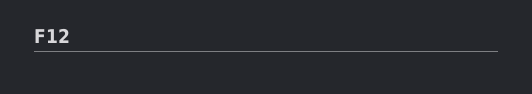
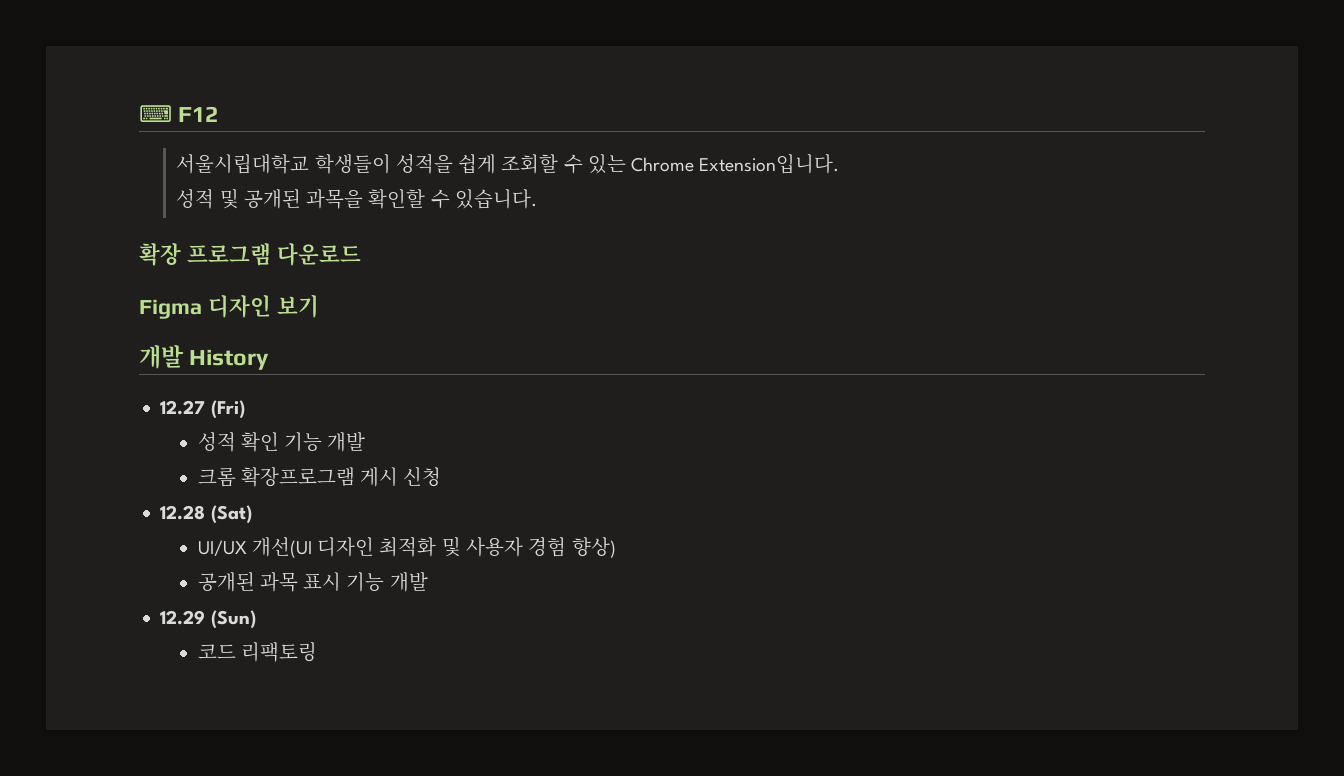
(34, 35) none -> [139,105,172,122] ⌨
(70, 35) none -> [176,154,840,174] [176,189,537,209] [139,243,361,266] [139,294,319,319] [139,345,270,370] [160,400,245,419] [197,431,366,452] [197,467,442,487] [160,505,252,524] [197,537,616,558] [197,571,428,592] [160,610,256,629] [197,642,317,662] // 서울시립대학교 학생들이 성적을 쉽게 조회할 수 있는 Chrome Extension입니다. // 성적 및 공개된 과목을 확인할 수 있습니다. // 확장 프로그램 다운로드 // Figma 디자인 보기 // 개발 History // 12.27 (Fri) // 성적 확인 기능 개발 // 크롬 확장프로그램 게시 신청 // 12.28 (Sat) // UI/UX 개선(UI 디자인 최적화 및 사용자 경험 향상) // 공개된 과목 표시 기능 개발 // 12.29 (Sun) // 코드 리팩토링

